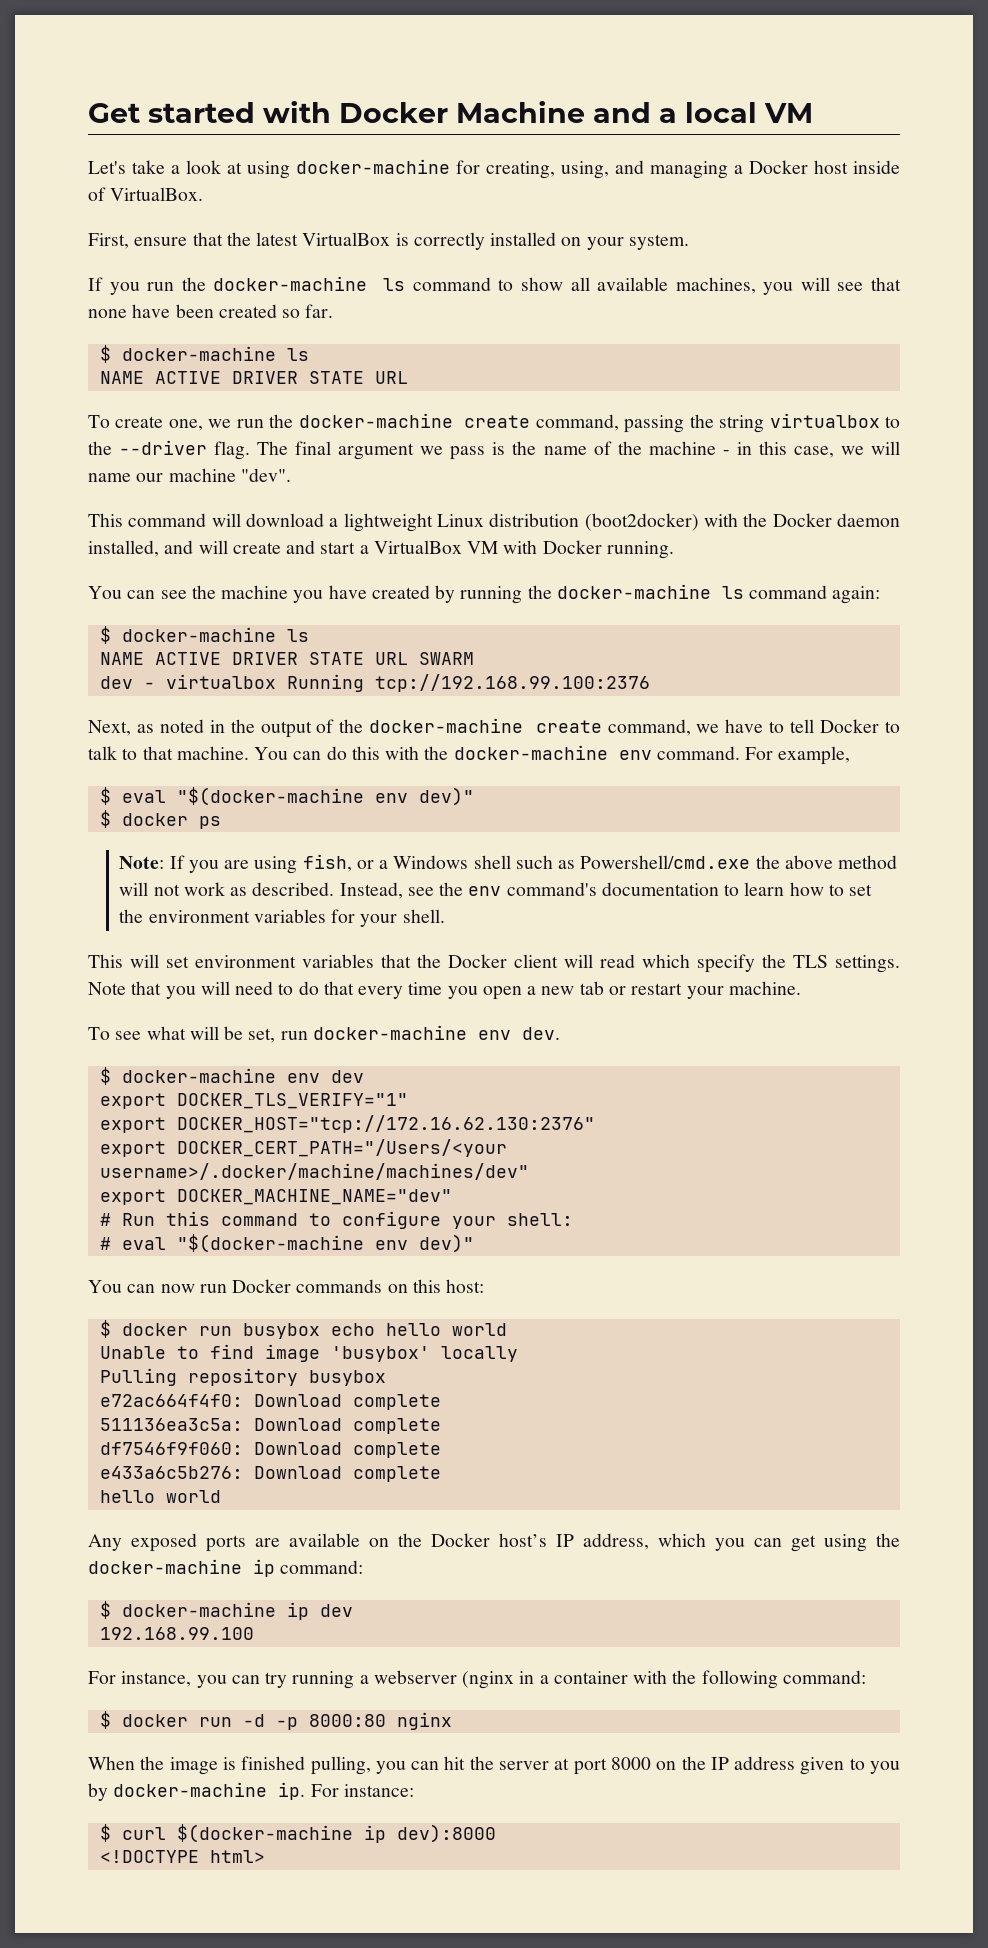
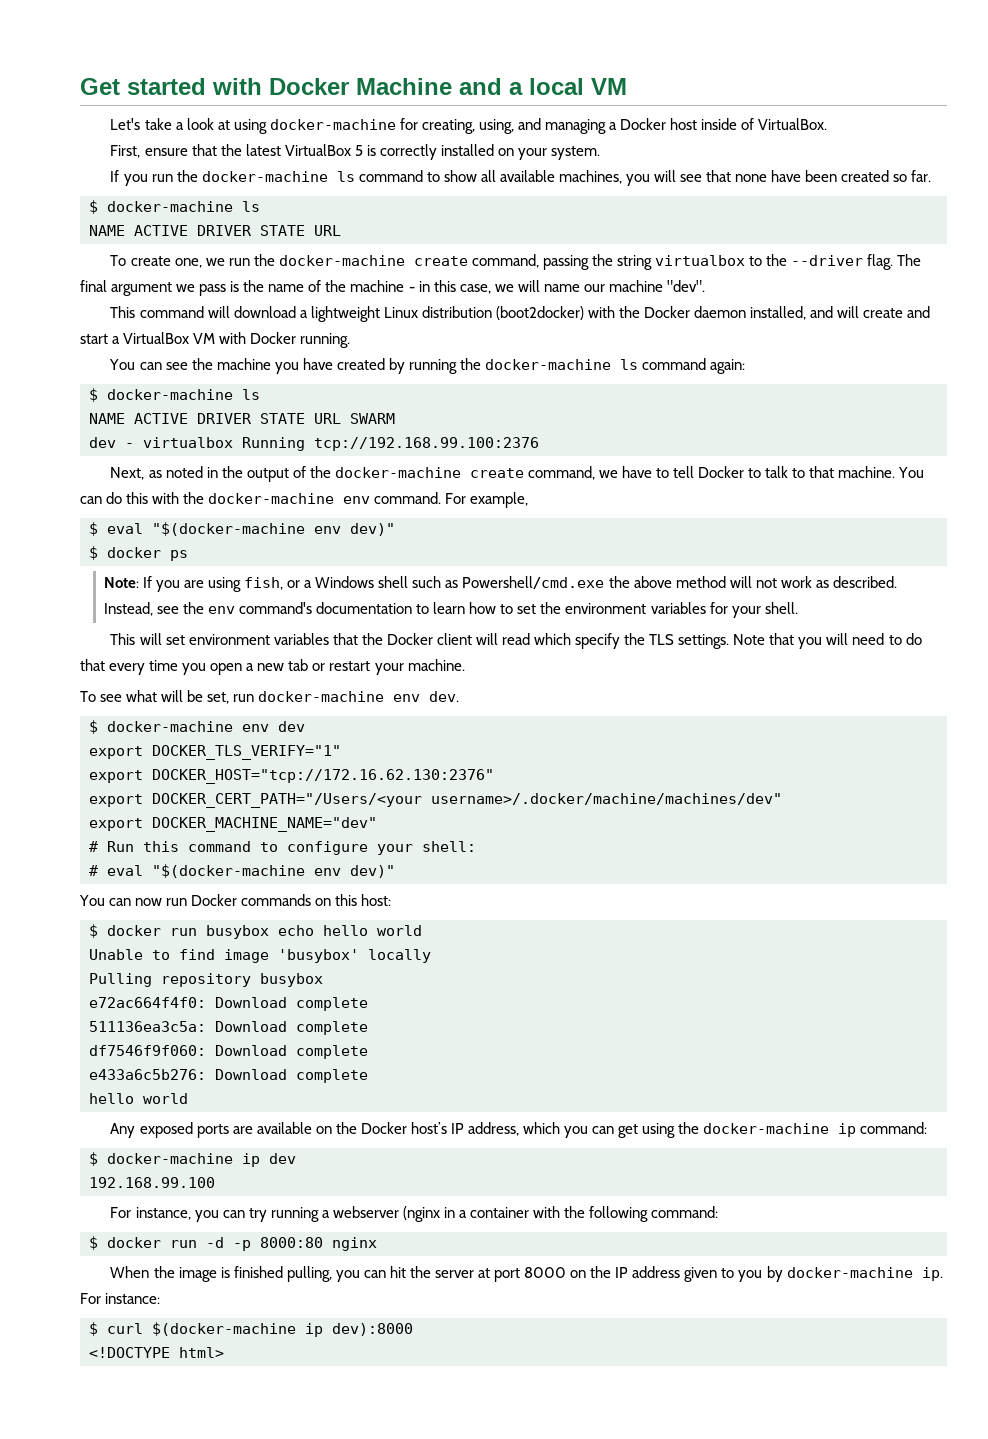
(391, 239) none -> [354,145,363,156] 5

